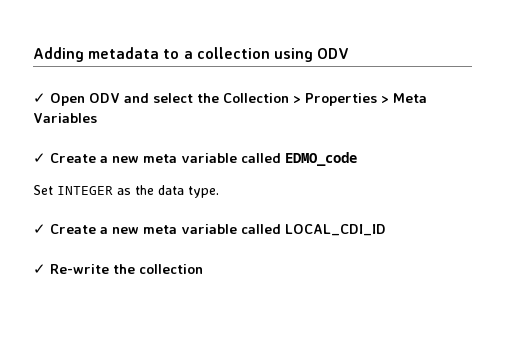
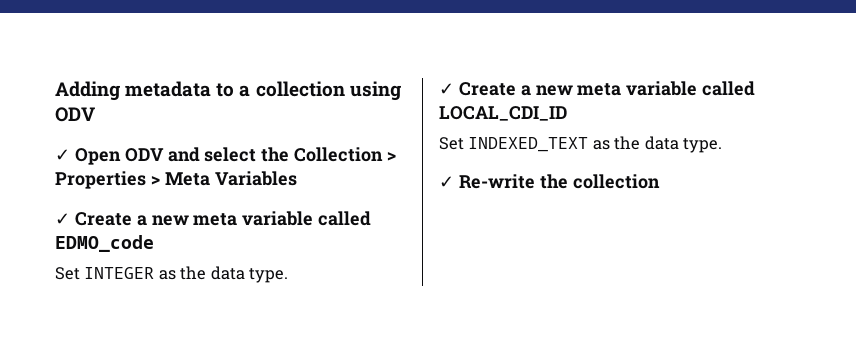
(386, 230) none -> [439,136,723,153] // Set INDEXED_TEXT as the data type.

